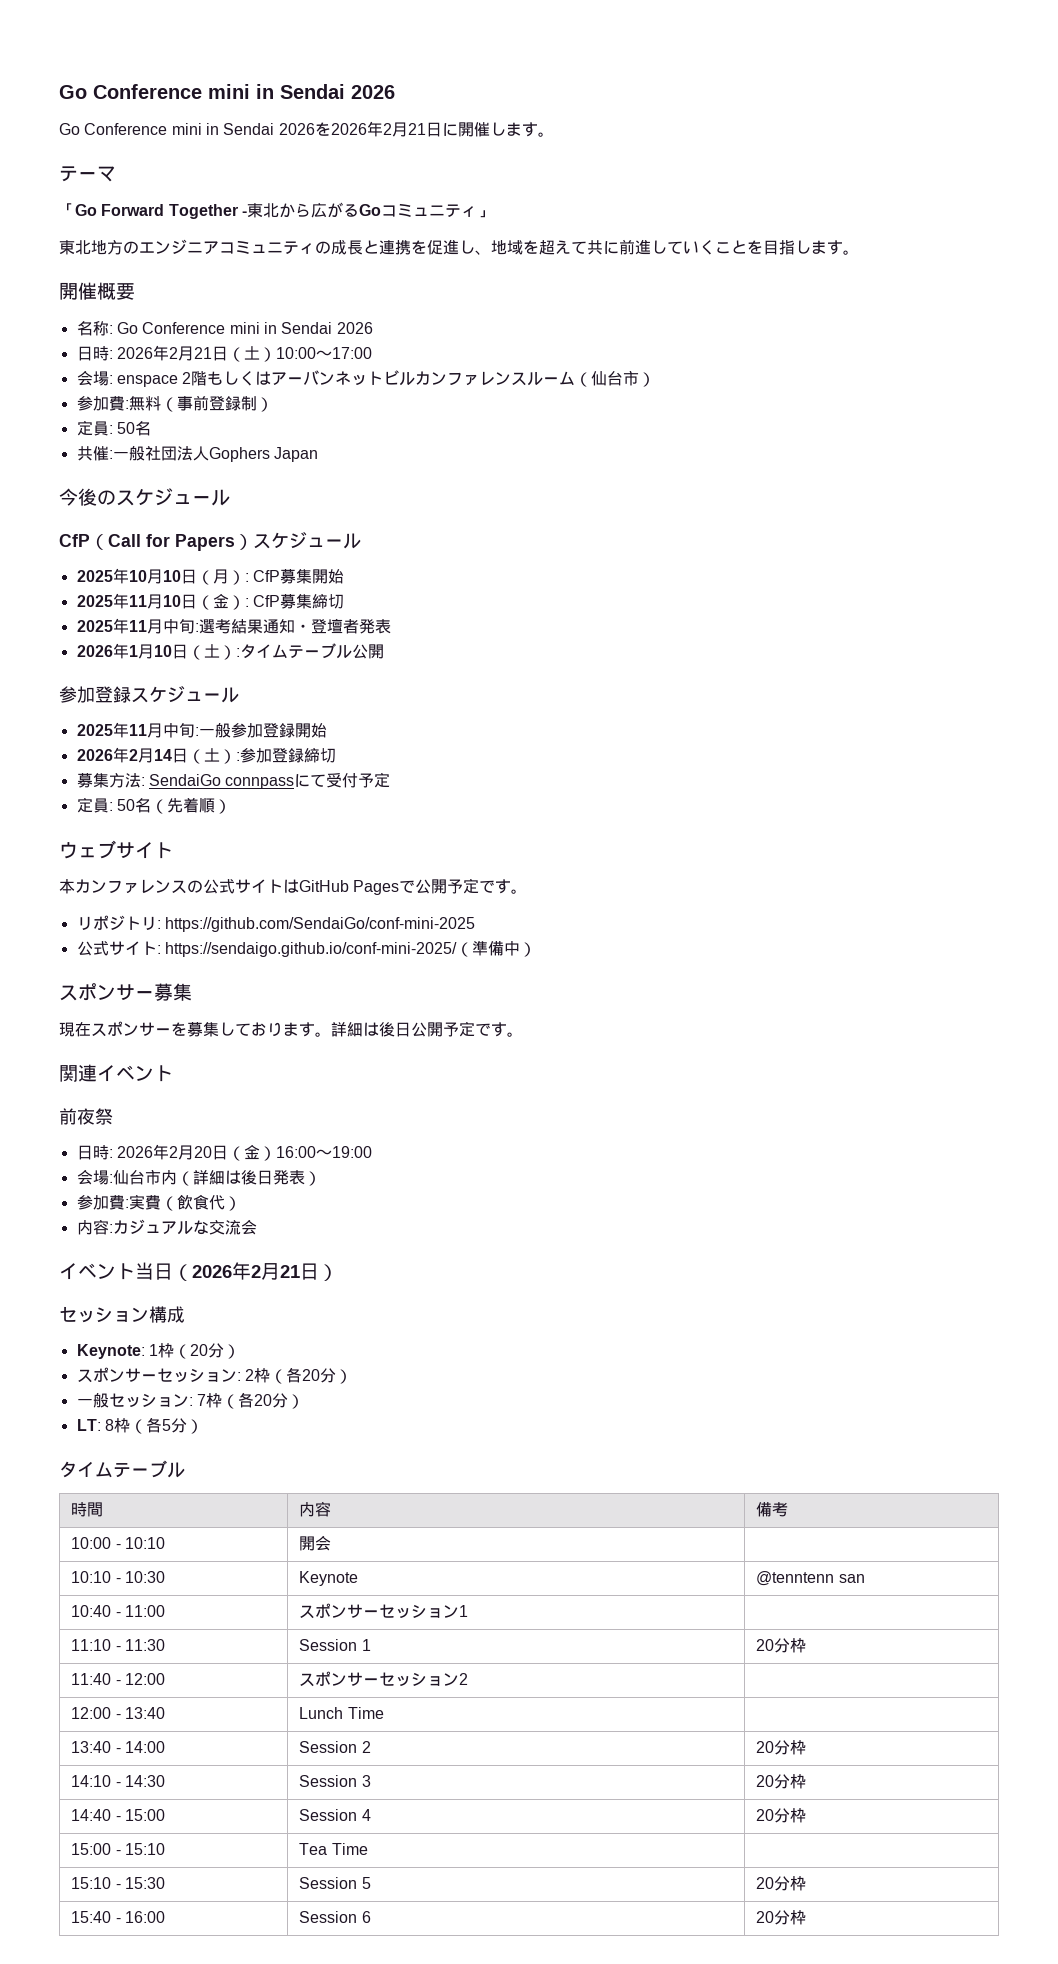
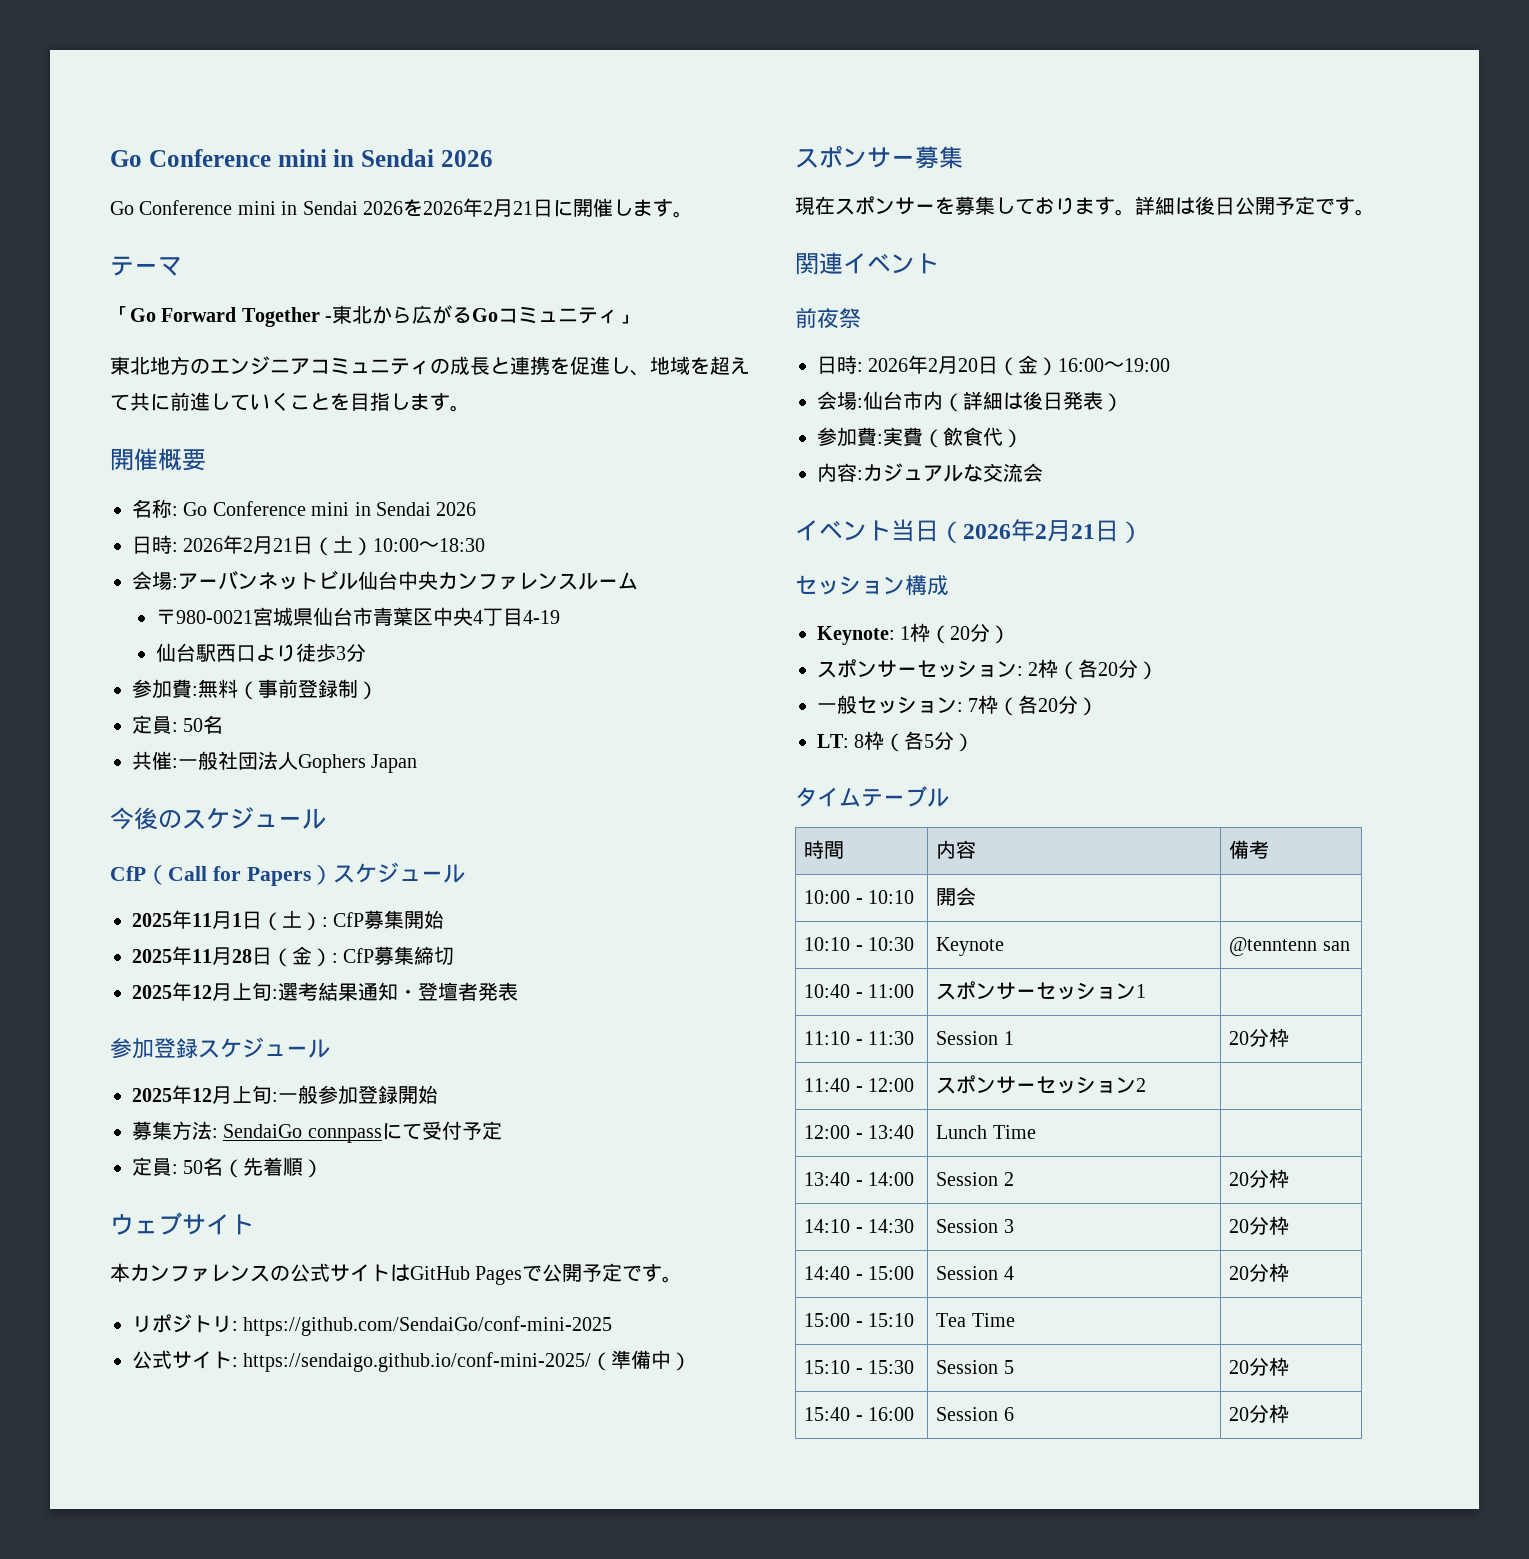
[331,347,372,359] [76,370,272,387] 17:00 // 会場: enspace 2階もしくは -> [439,538,486,552] [132,571,178,590] 18:30 // 会場:
(416, 379) none -> [358,571,438,590] 仙台中央
[575,370,656,387] （仙台市） -> [155,607,560,626] [155,643,366,662] // 〒980-0021宮城県仙台市青葉区中央4丁目4-19 // 仙台駅西口より徒歩3分
[128,569,229,585] 10月10日（月 -> [192,910,302,931] 11月1日（土
[162,595,181,607] 10 -> [232,949,252,963] 28
[128,619,179,634] 11月中 -> [192,983,252,1001] 12月上
[76,643,384,660] // 2026年1月10日（土）:タイムテーブル公開 -> (518, 991) none
[128,723,179,738] 11月中 -> [192,1086,252,1104] 12月上
[76,747,336,764] // 2026年2月14日（土）:参加登録締切 -> (438, 1094) none

